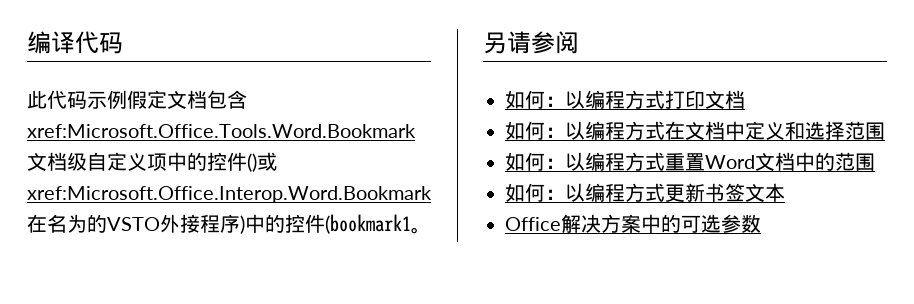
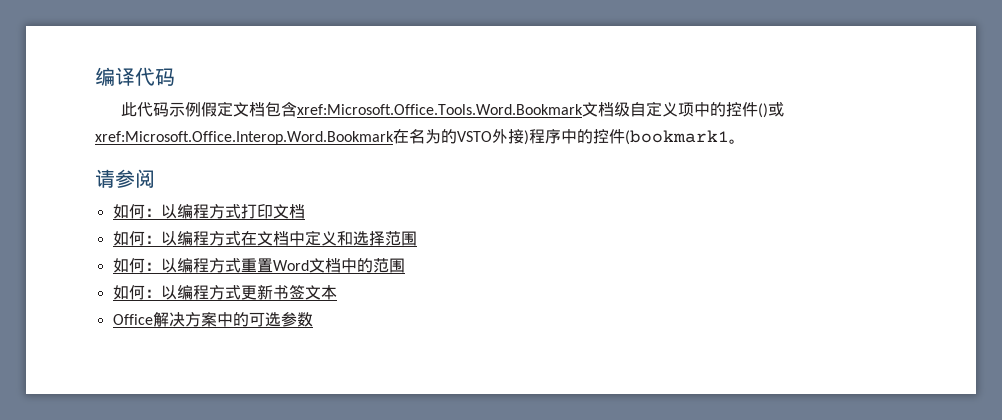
[200,214,245,234] 程序) -> [524,129,561,145] )程序
[483,32,507,54] 另 -> (745, 141) none

